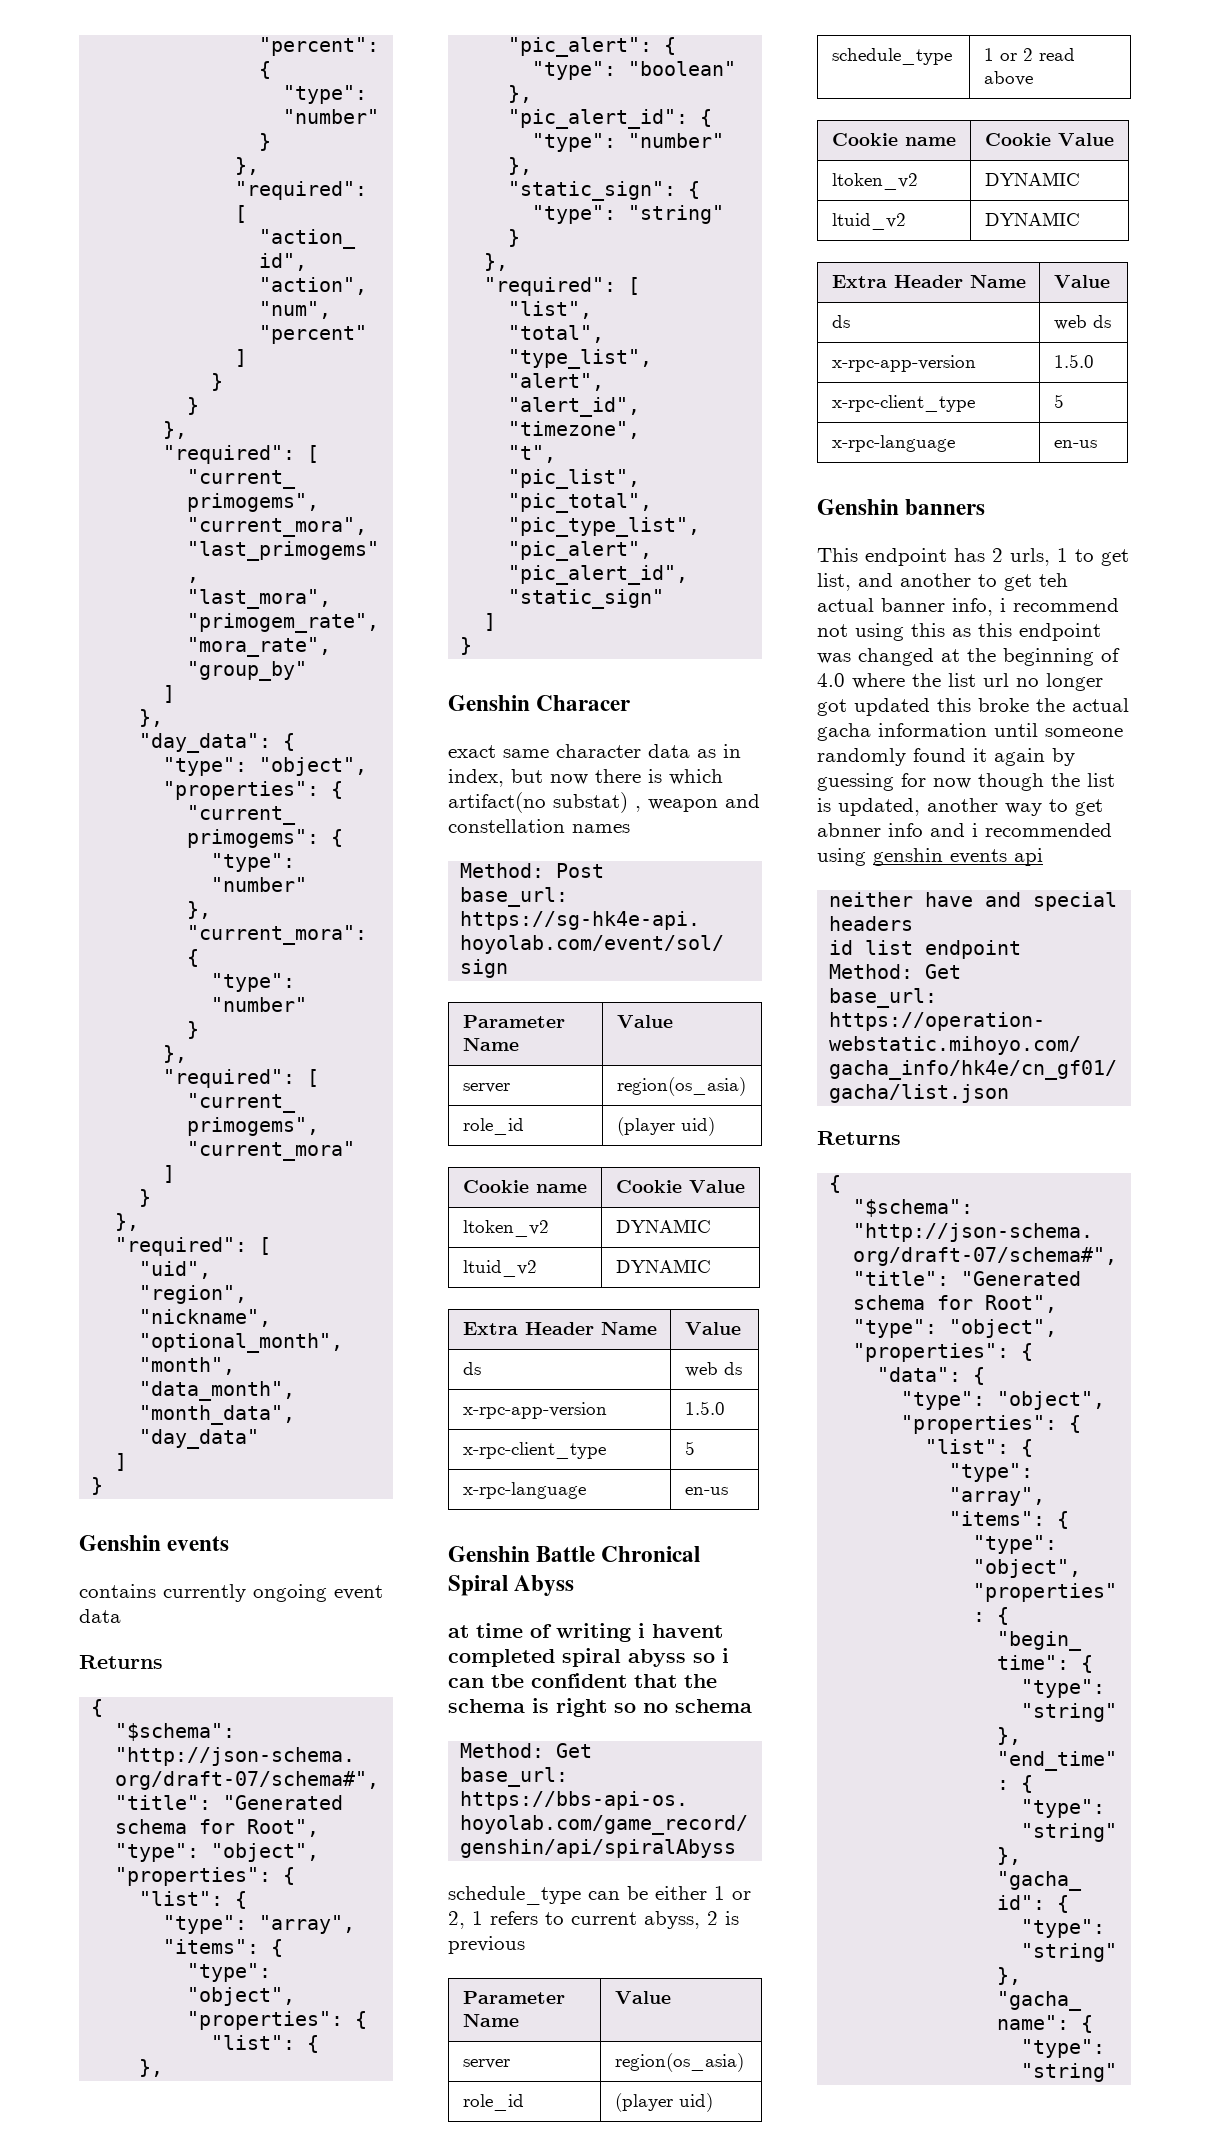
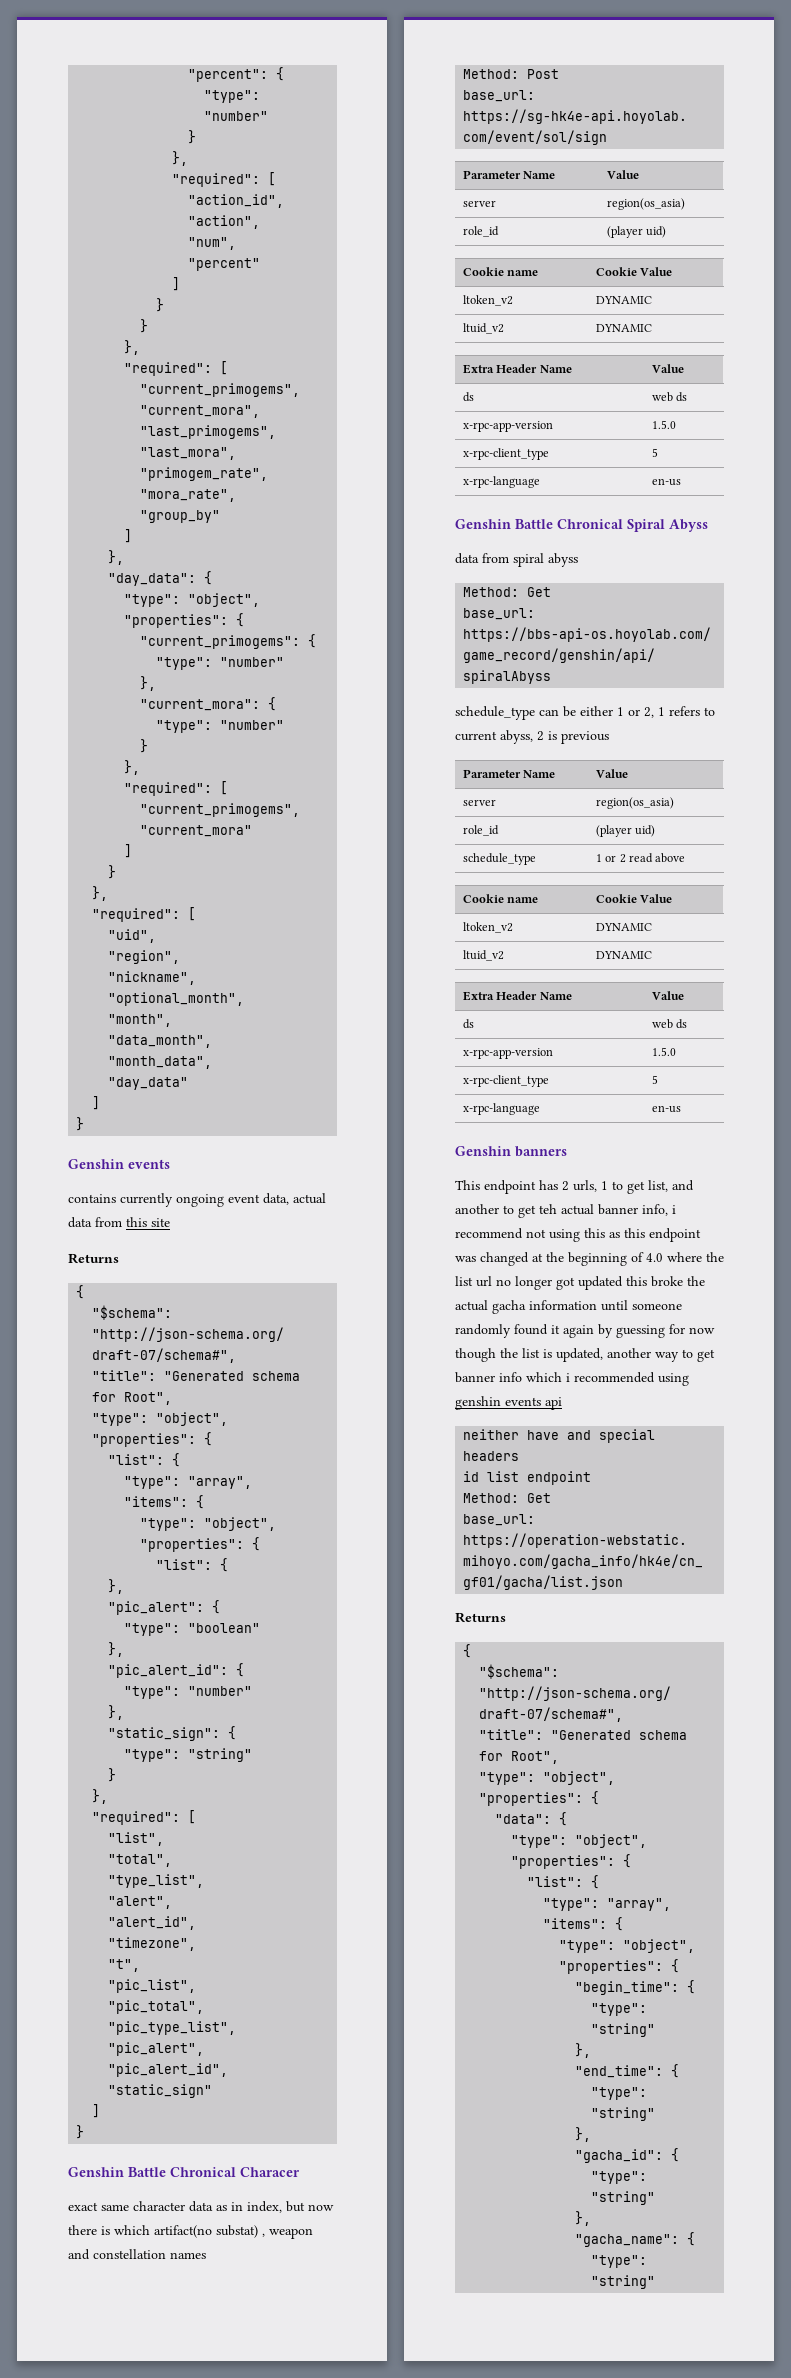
[79,1609,121,1623] data -> [263,1193,326,1205] [68,1217,170,1228] data, actual data from this site
(530, 703) none -> [128,2167,236,2177] Battle Chronical
[448,1623,723,1642] [448,1648,729,1667] [448,1673,717,1688] [448,1698,752,1717] at time of writing i havent completed spiral abyss so i can tbe confident that the schema is right so no schema -> [455,553,578,567] data from spiral abyss
[817,823,965,837] abnner info and -> [455,1372,562,1383] banner info which

